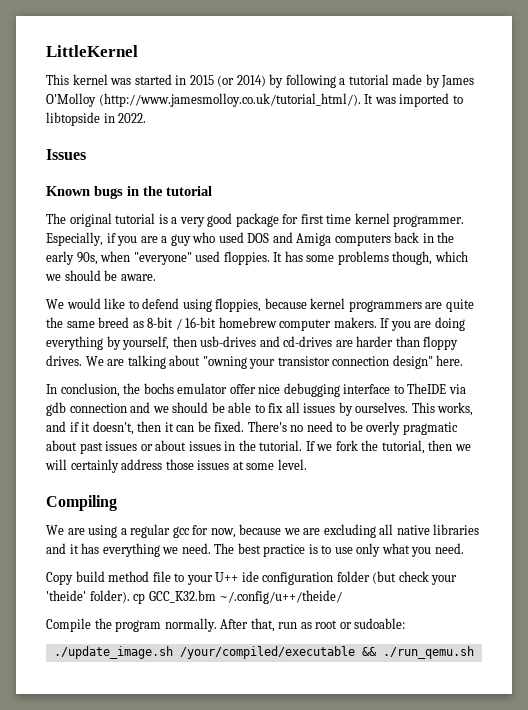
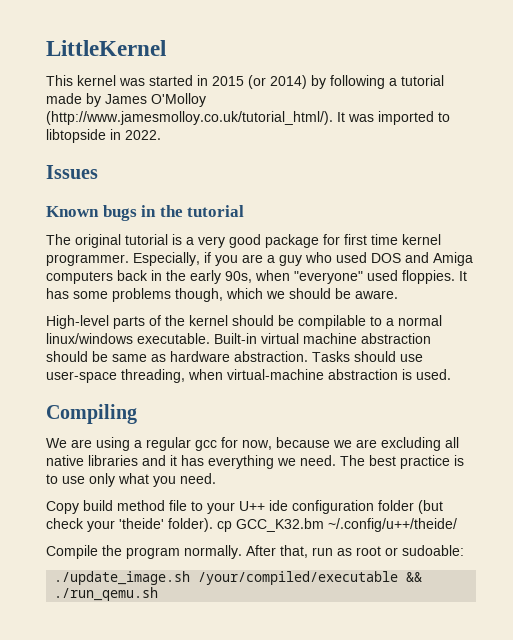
[46,298,474,312] [46,317,465,331] [46,336,459,350] [46,355,464,369] [46,383,466,397] [46,402,474,416] [46,421,458,435] [46,440,471,454] [45,459,307,473] We would like to defend using floppies, because kernel programmers are quite the same breed as 8-bit / 16-bit homebrew computer makers. If you are doing everything by yourself, then usb-drives and cd-drives are harder than floppy drives. We are talking about "owning your transistor connection design" here. // In conclusion, the bochs emulator offer nice debugging interface to TheIDE via gdb connection and we should be able to fix all issues by ourselves. This works, and if it doesn't, then it can be fixed. There's no need to be overly pragmatic about past issues or about issues in the tutorial. If we fork the tutorial, then we will certainly address those issues at some level. -> [46,315,442,329] [46,333,431,344] [46,351,423,362] [46,369,451,383] High-level parts of the kernel should be compilable to a normal linux/windows executable. Built-in virtual machine abstraction should be same as hardware abstraction. Tasks should use user-space threading, when virtual-machine abstraction is used.

